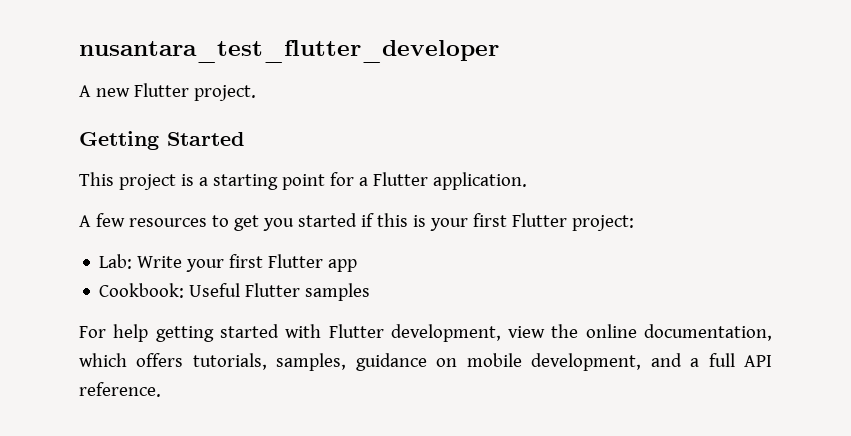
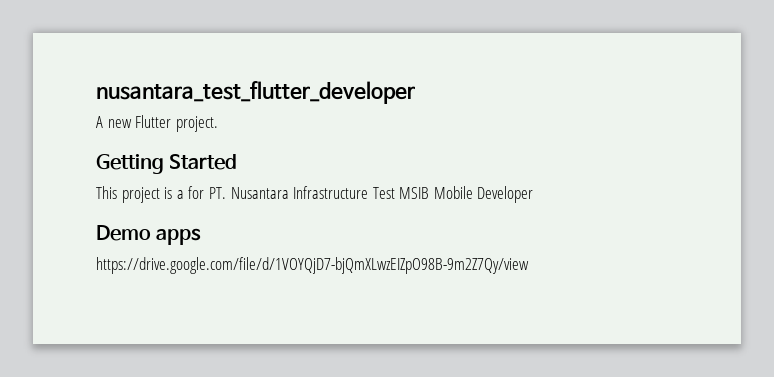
[212,172,527,190] [79,213,634,231] [99,254,358,272] [99,283,371,301] [79,324,772,342] [79,353,773,371] [79,382,161,397] starting point for a Flutter application. // A few resources to get you started if this is your first Flutter project: // Lab: Write your first Flutter app // Cookbook: Useful Flutter samples // For help getting started with Flutter development, view the online documentation, which offers tutorials, samples, guidance on mobile development, and a full API reference. -> [188,186,534,203] [96,225,202,245] [96,257,529,274] for PT. Nusantara Infrastructure Test MSIB Mobile Developer // Demo apps // https://drive.google.com/file/d/1VOYQjD7-bjQmXLwzEIZpO98B-9m2Z7Qy/view

